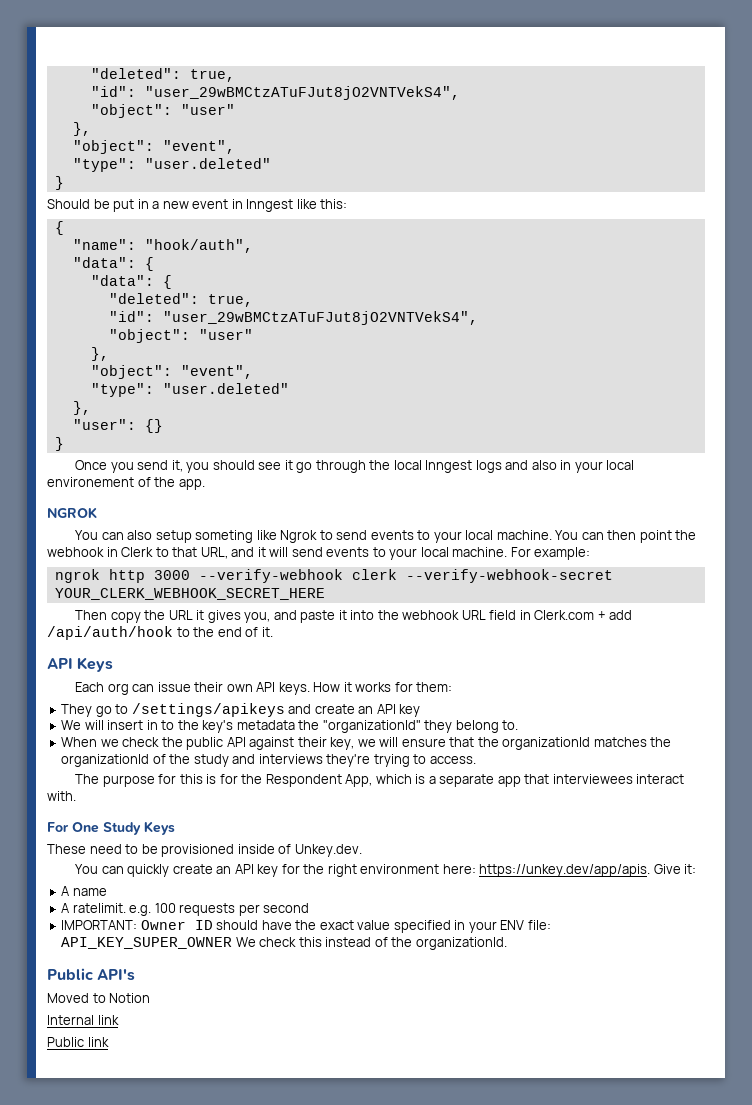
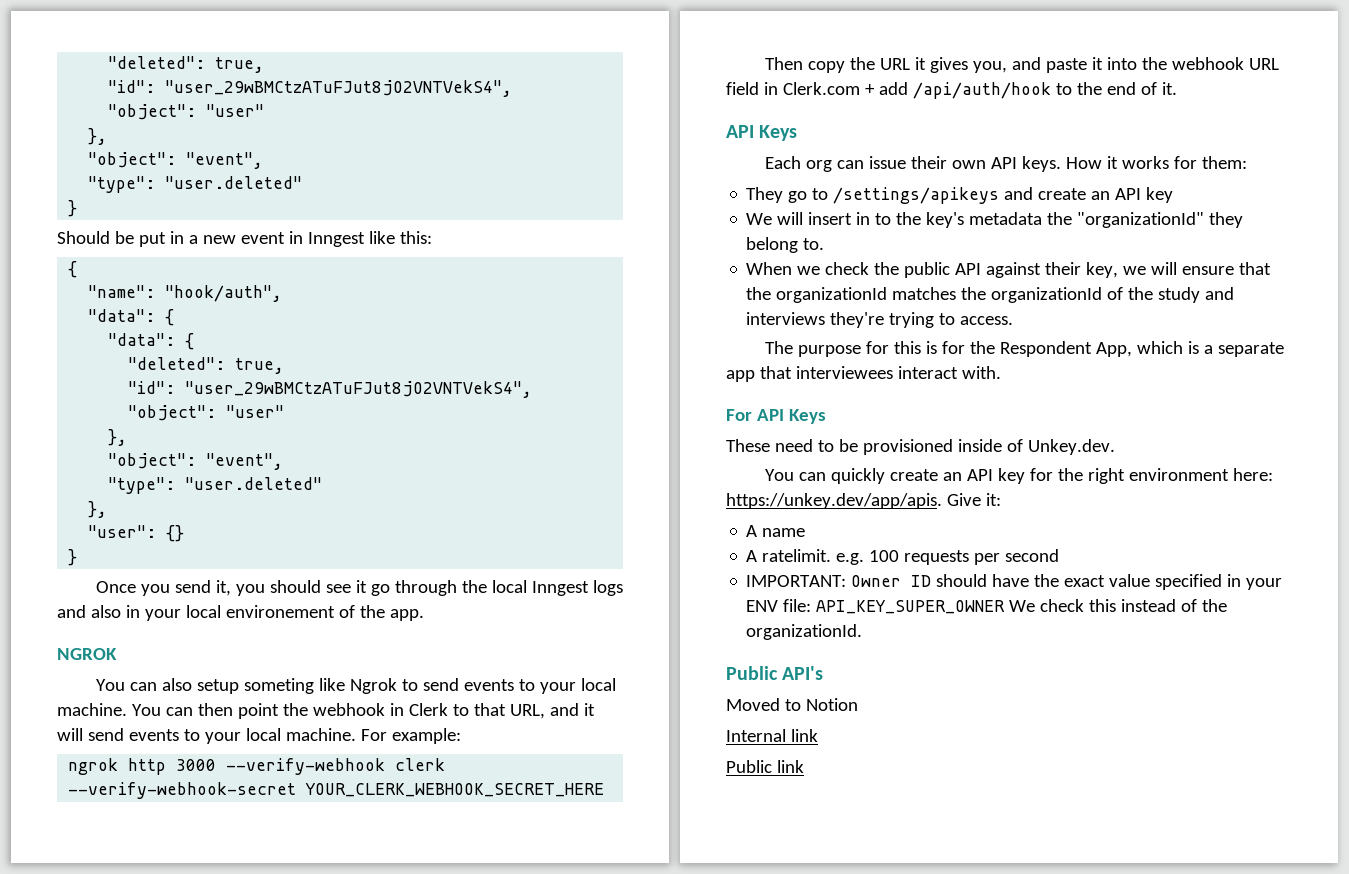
[72,822,141,835] One Study -> [756,409,784,421] API

